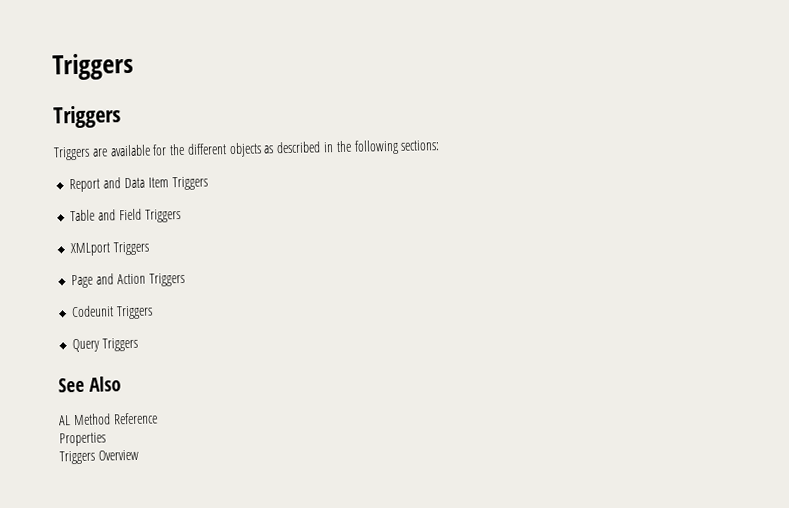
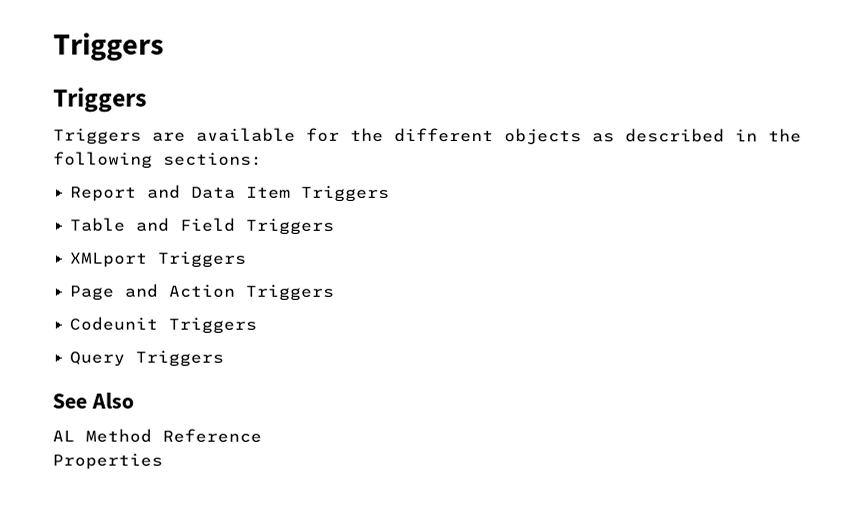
[59,449,139,465] // Triggers Overview -> (163, 461) none

